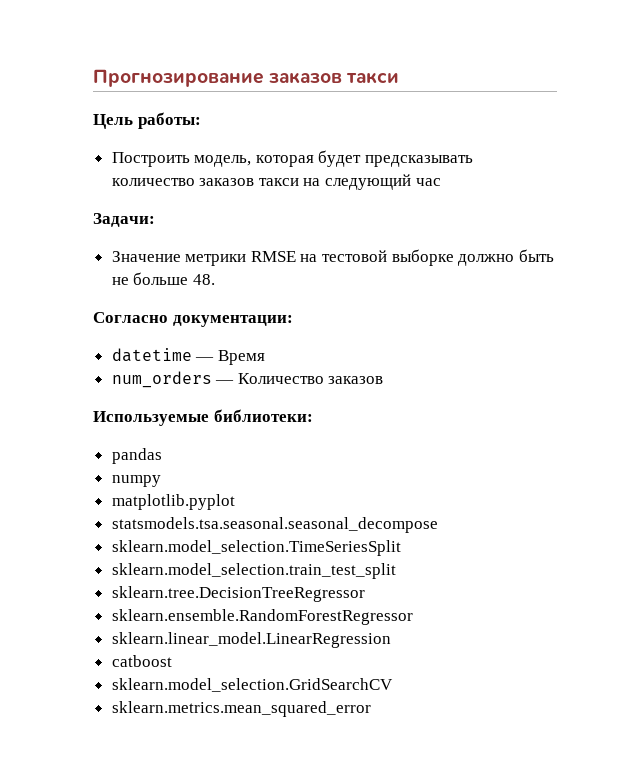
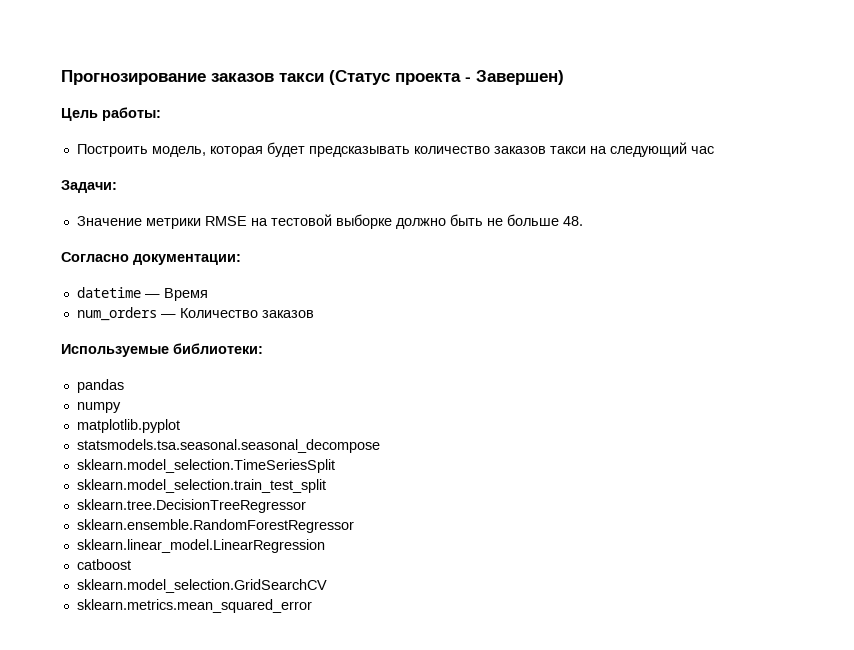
(400, 78) none -> [329,70,564,85] (Статус проекта - Завершен)

